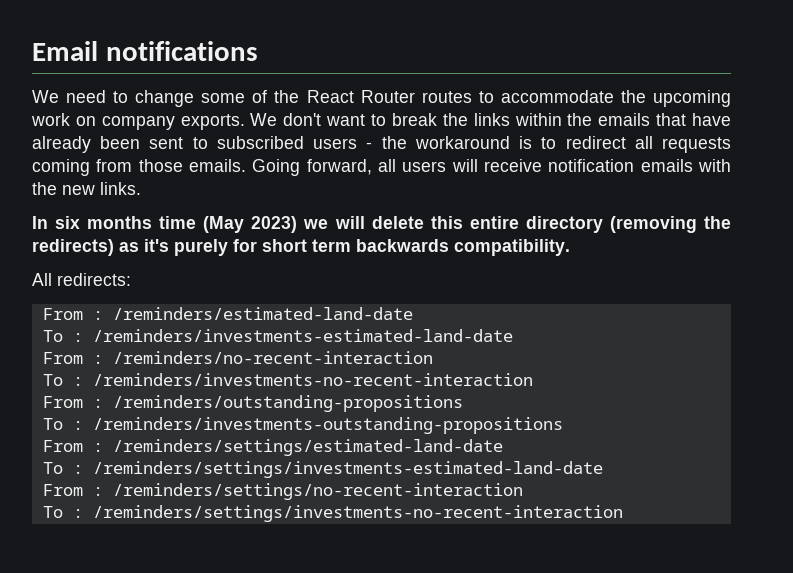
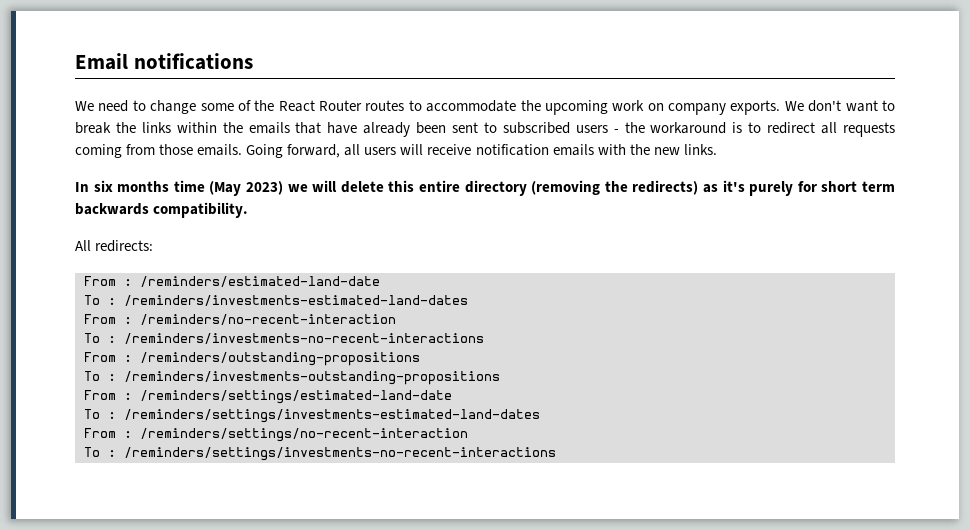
[92,329,513,342] /reminders/investments-estimated-land-date -> [124,295,468,306] /reminders/investments-estimated-land-dates
[92,373,533,386] /reminders/investments-no-recent-interaction -> [124,333,484,344] /reminders/investments-no-recent-interactions
[92,461,603,478] /reminders/settings/investments-estimated-land-date -> [124,409,540,423] /reminders/settings/investments-estimated-land-dates
[92,505,623,522] /reminders/settings/investments-no-recent-interaction -> [124,447,556,461] /reminders/settings/investments-no-recent-interactions

